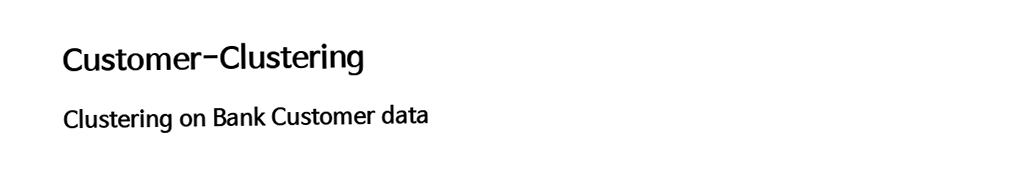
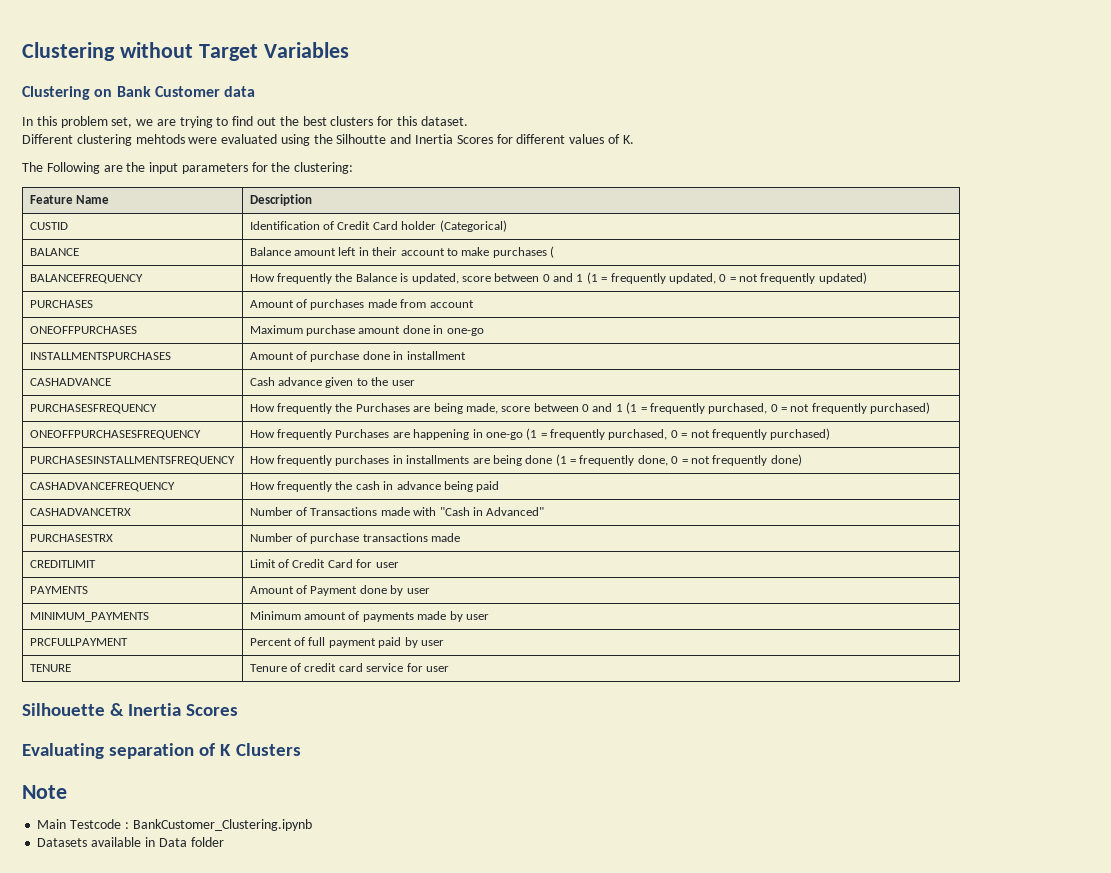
[62,41,365,80] Customer-Clustering -> [22,42,349,61] Clustering without Target Variables
(431, 114) none -> [22,116,468,128] [22,134,634,146] [22,162,354,174] [29,195,110,204] [249,194,312,206] [29,222,68,230] [249,220,507,232] [29,248,79,256] [249,246,555,258] [29,274,143,284] [249,272,867,284] [29,300,93,308] [249,299,474,310] [29,326,137,334] [249,325,484,336] [29,352,171,360] [249,351,466,362] [29,378,111,386] [249,377,415,388] [29,404,157,414] [249,402,931,414] [29,430,201,440] [249,428,831,440] [29,456,235,466] [249,454,802,466] [29,482,175,492] [249,481,500,492] [29,508,131,516] [249,507,545,516] [29,534,113,542] [249,533,461,544] [29,560,96,568] [249,559,399,568] [29,586,88,594] [249,585,430,596] [29,612,149,622] [249,611,489,622] [29,638,128,646] [249,637,444,648] [29,664,71,672] [249,663,449,672] [22,703,239,716] [22,743,301,759] [22,785,67,799] [37,819,312,831] [37,837,224,847] // In this problem set, we are trying to find out the best clusters for this dataset. // Different clustering mehtods were evaluated using the Silhoutte and Inertia Scores for different values of K. // The Following are the input parameters for the clustering: // Feature Name | Description // CUSTID | Identification of Credit Card holder (Categorical) // BALANCE | Balance amount left in their account to make purchases ( // BALANCEFREQUENCY | How frequently the Balance is updated, score between 0 and 1 (1 = frequently updated, 0 = not frequently updated) // PURCHASES | Amount of purchases made from account // ONEOFFPURCHASES | Maximum purchase amount done in one-go // INSTALLMENTSPURCHASES | Amount of purchase done in installment // CASHADVANCE | Cash advance given to the user // PURCHASESFREQUENCY | How frequently the Purchases are being made, score between 0 and 1 (1 = frequently purchased, 0 = not frequently purchased) // ONEOFFPURCHASESFREQUENCY | How frequently Purchases are happening in one-go (1 = frequently purchased, 0 = not frequently purchased) // PURCHASESINSTALLMENTSFREQUENCY | How frequently purchases in installments are being done (1 = frequently done, 0 = not frequently done) // CASHADVANCEFREQUENCY | How frequently the cash in advance being paid // CASHADVANCETRX | Number of Transactions made with "Cash in Advanced" // PURCHASESTRX | Number of purchase transactions made // CREDITLIMIT | Limit of Credit Card for user // PAYMENTS | Amount of Payment done by user // MINIMUM_PAYMENTS | Minimum amount of payments made by user // PRCFULLPAYMENT | Percent of full payment paid by user // TENURE | Tenure of credit card service for user // Silhouette & Inertia Scores // Evaluating separation of K Clusters // Note // Main Testcode : BankCustomer_Clustering.ipynb // Datasets available in Data folder

